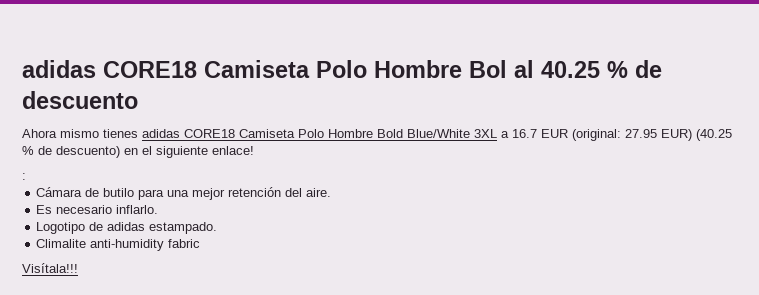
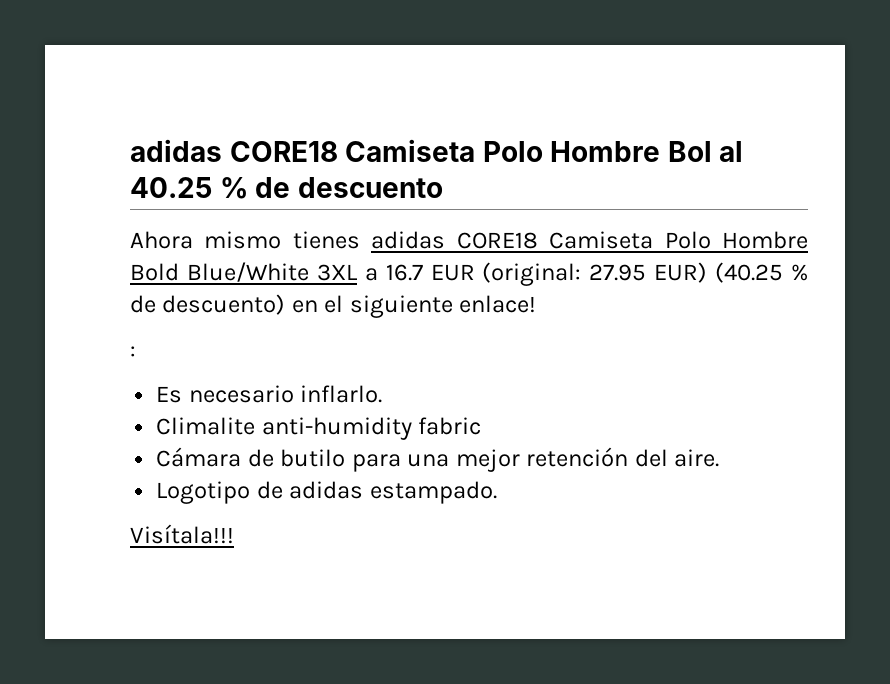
(26, 176) none -> [156,385,383,403] [156,417,482,440] // Es necesario inflarlo. // Climalite anti-humidity fabric
[36,205,159,214] // Es necesario inflarlo. -> (720, 458) none
[36,239,201,251] // Climalite anti-humidity fabric -> (497, 492) none

